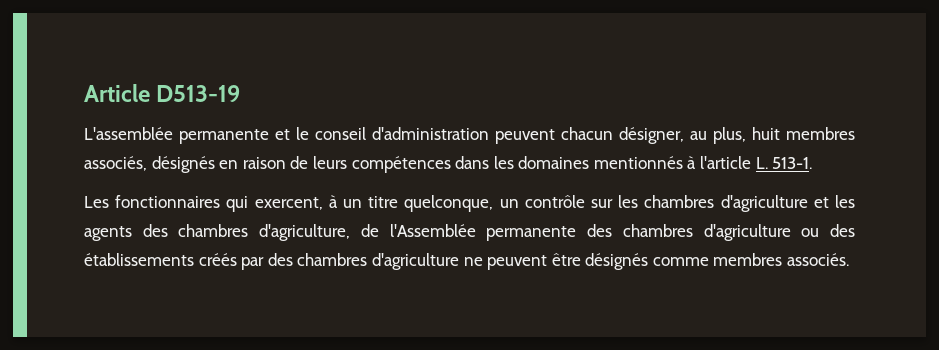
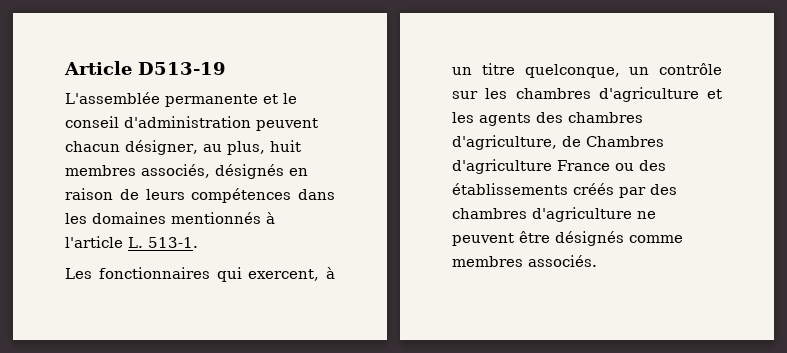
[389,224,791,241] l'Assemblée permanente des chambres d'agriculture -> [586,136,664,147] [452,159,610,174] Chambres d'agriculture France

